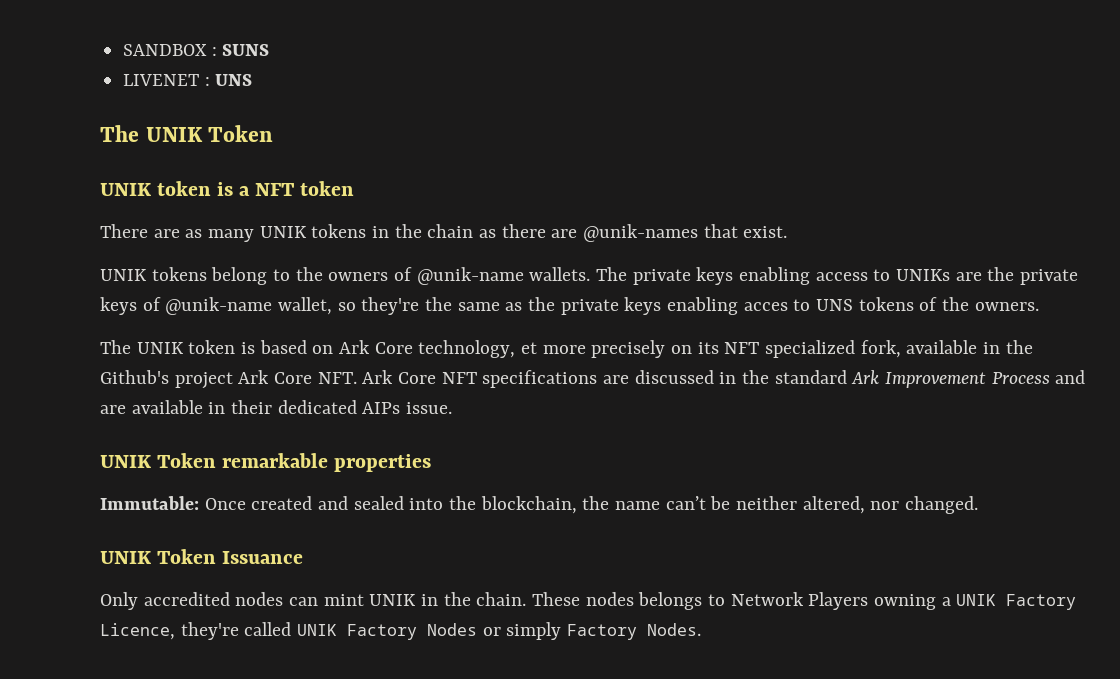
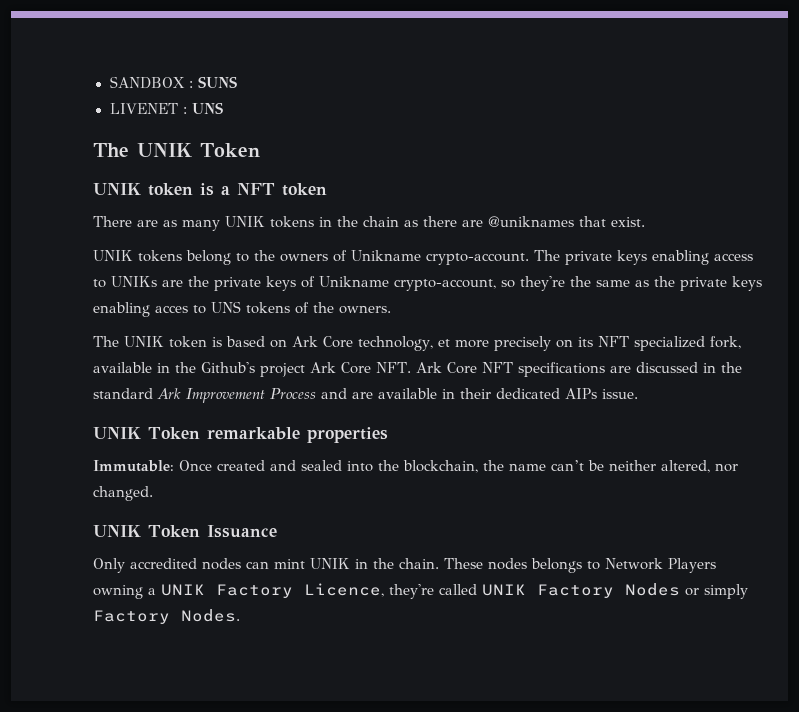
[583,224,699,242] @unik-names -> [488,216,574,227] @uniknames
[416,267,591,285] @unik-name wallets. -> [351,250,529,265] Unikname crypto-account.
[165,297,333,315] @unik-name wallet, -> [319,276,496,291] Unikname crypto-account,

